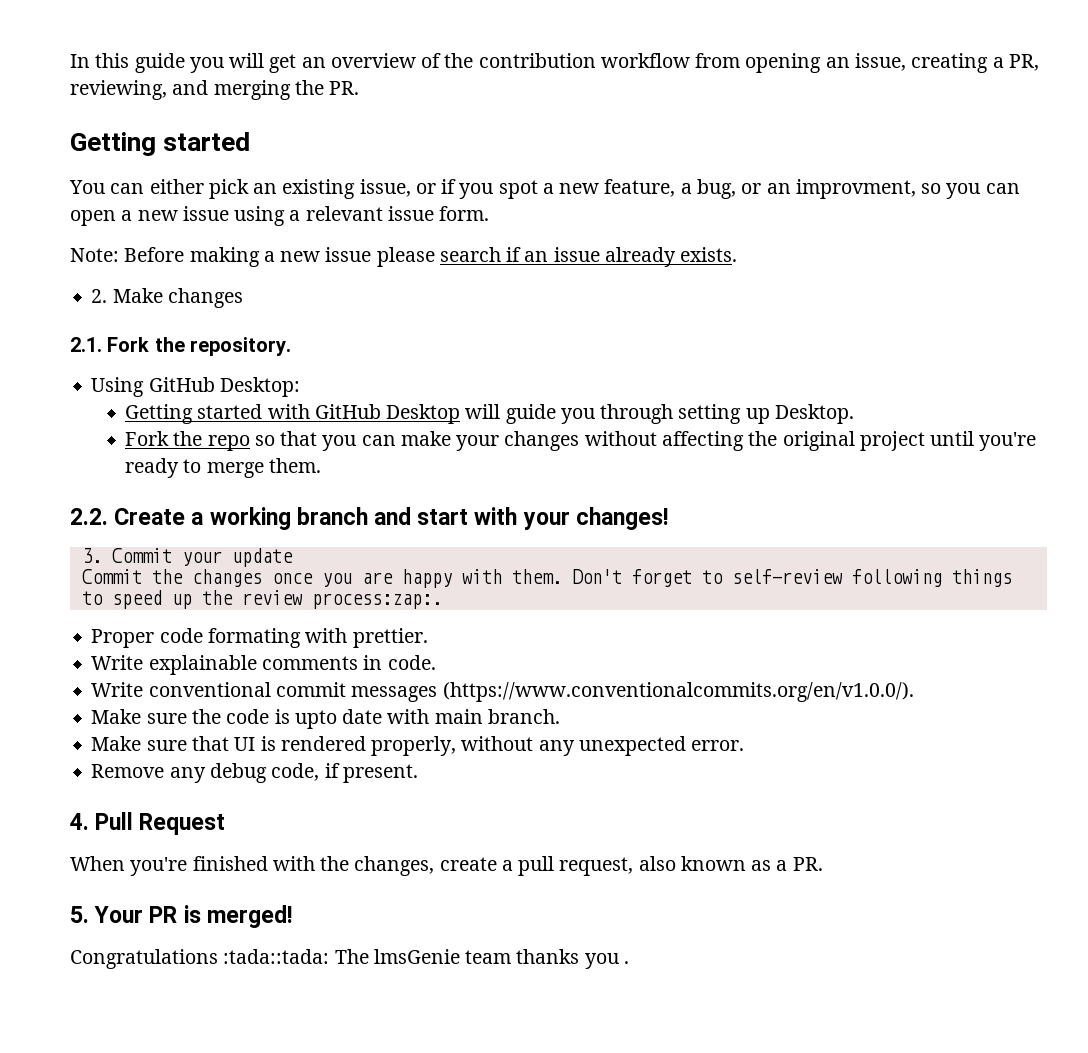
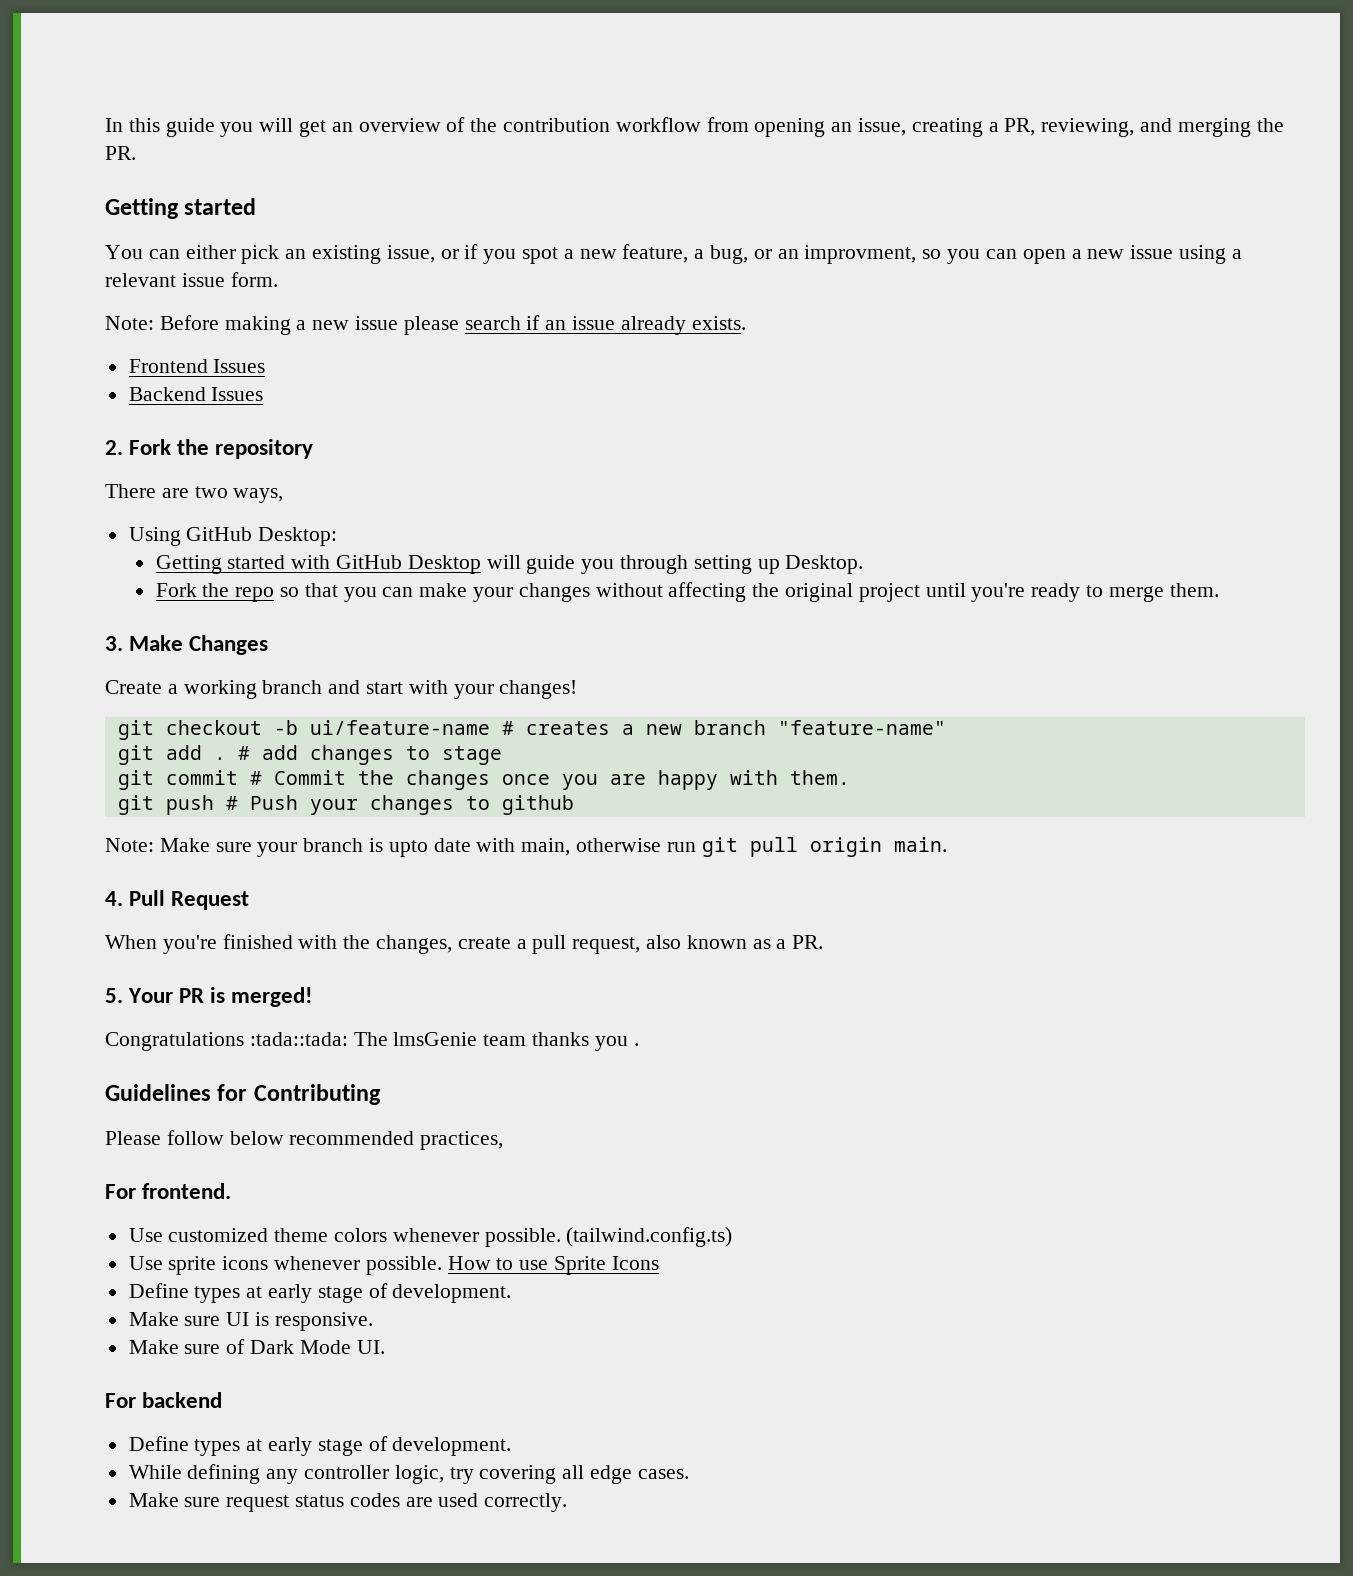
[91,288,243,308] [70,337,292,356] 2. Make changes // 2.1. Fork the repository. -> [128,359,266,373] [128,387,264,401] [105,439,314,459] [105,484,284,503] Frontend Issues // Backend Issues // 2. Fork the repository // There are two ways,
[70,508,108,525] 2.2. -> [105,635,269,655] 3. Make Changes //
[81,548,293,567] 3. Commit your update // -> [117,720,946,740] [117,745,502,765] [117,770,262,790] git checkout -b ui/feature-name # creates a new branch "feature-name" // git add . # add changes to stage // git commit #
[571,569,1012,587] [81,590,442,609] [91,628,428,648] [91,655,436,675] [91,682,914,702] [91,709,560,729] [91,736,745,756] [91,763,418,783] Don't forget to self-review following things to speed up the review process:zap:. // Proper code formating with prettier. // Write explainable comments in code. // Write conventional commit messages (https://www.conventionalcommits.org/en/v1.0.0/). // Make sure the code is upto date with main branch. // Make sure that UI is rendered properly, without any unexpected error. // Remove any debug code, if present. -> [117,795,574,815] [105,837,947,857] // git push # Push your changes to github // Note: Make sure your branch is upto date with main, otherwise run git pull origin main.
(629, 962) none -> [105,1084,381,1105] [105,1130,504,1150] [105,1183,232,1199] [128,1227,733,1247] [128,1256,659,1275] [128,1283,512,1303] [128,1312,373,1331] [128,1339,385,1354] [105,1392,223,1408] [128,1436,512,1456] [128,1464,689,1484] [128,1493,568,1512] // Guidelines for Contributing // Please follow below recommended practices, // For frontend. // Use customized theme colors whenever possible. (tailwind.config.ts) // Use sprite icons whenever possible. How to use Sprite Icons // Define types at early stage of development. // Make sure UI is responsive. // Make sure of Dark Mode UI. // For backend // Define types at early stage of development. // While defining any controller logic, try covering all edge cases. // Make sure request status codes are used correctly.

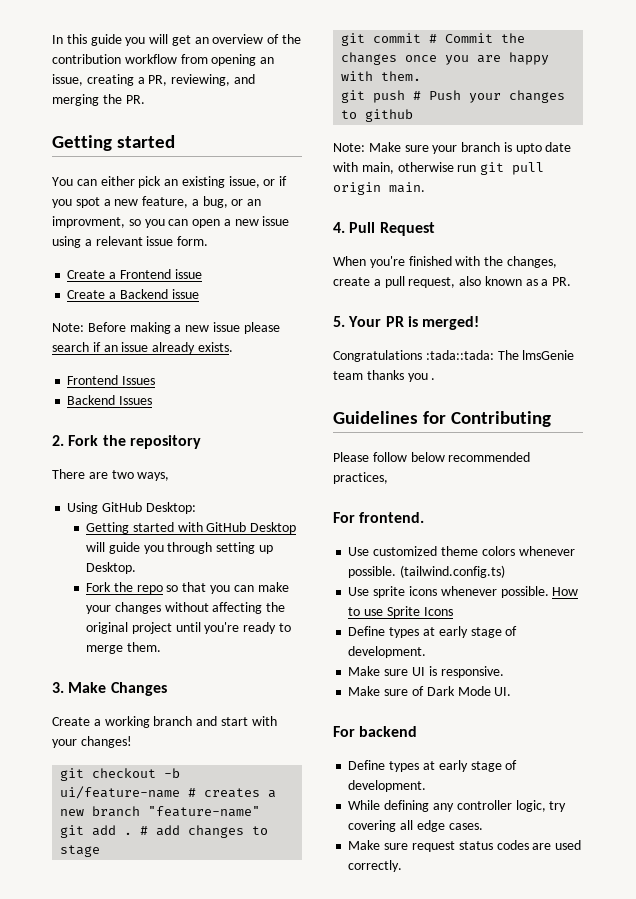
(278, 279) none -> [67,269,202,279] [67,289,199,299] // Create a Frontend issue // Create a Backend issue

